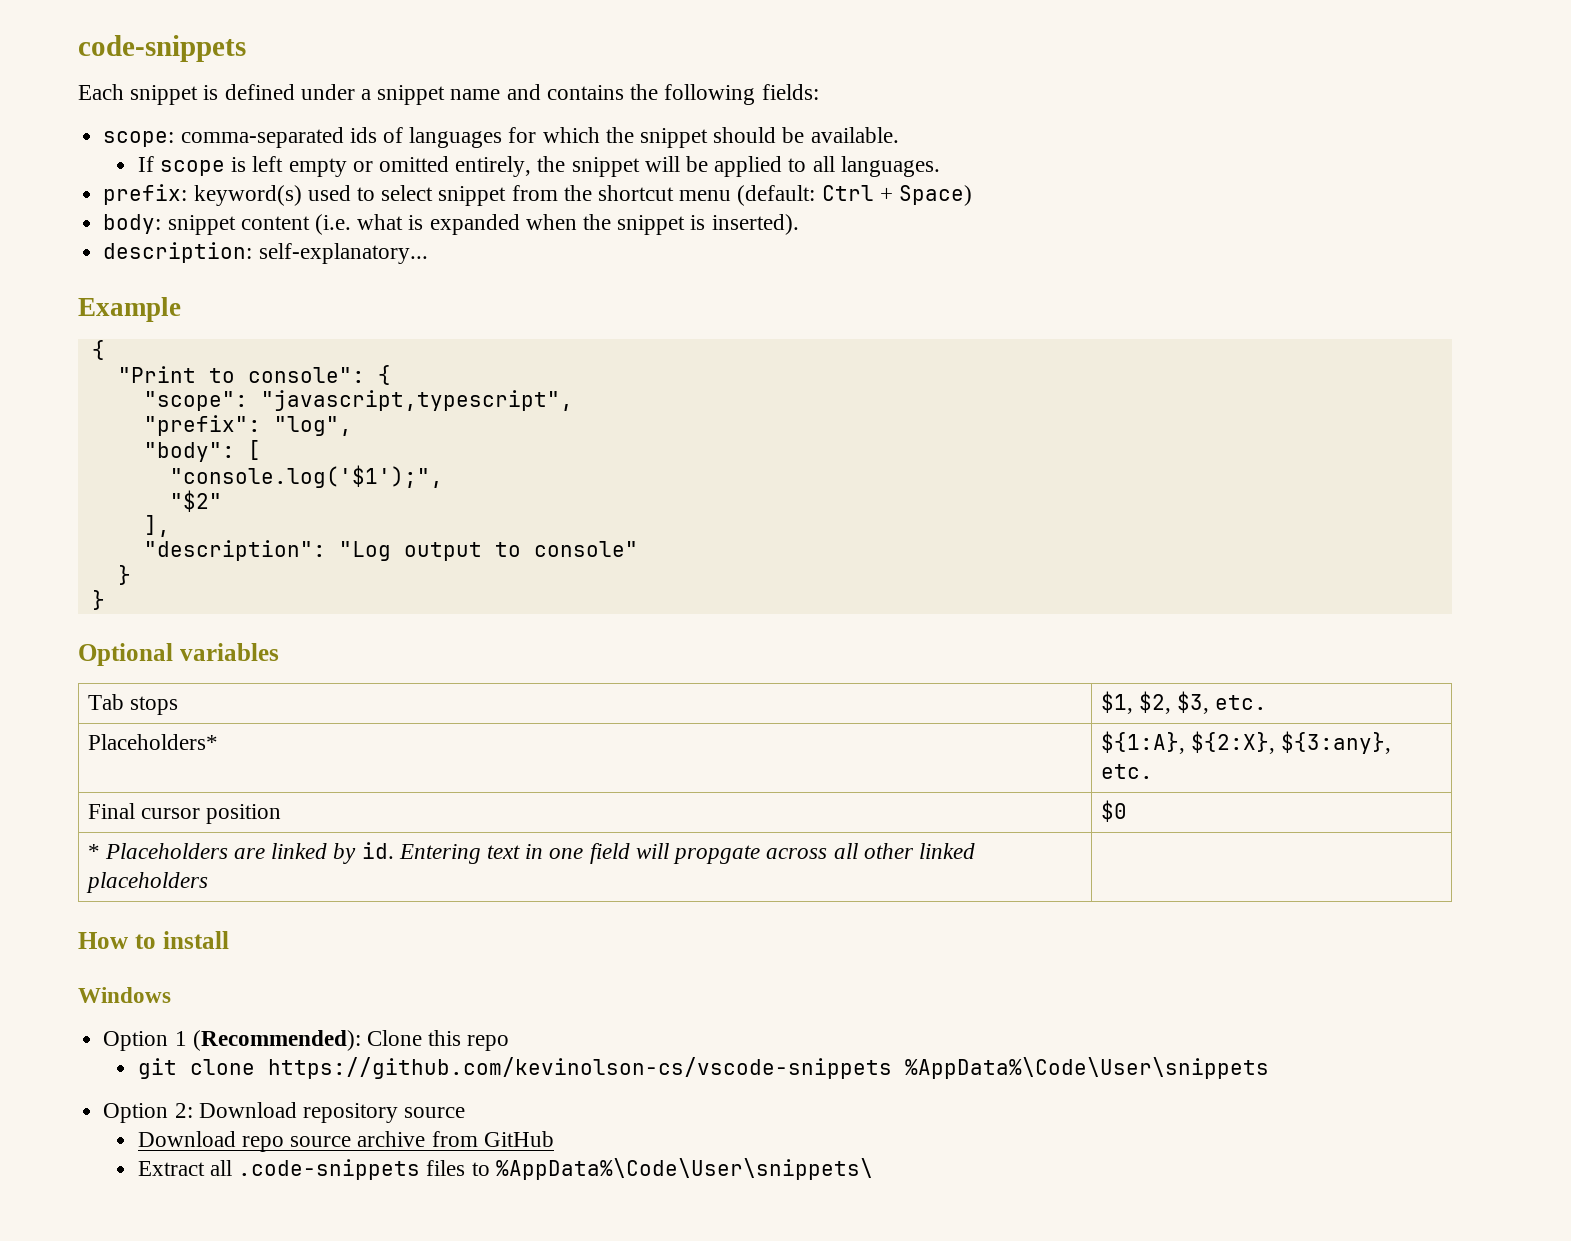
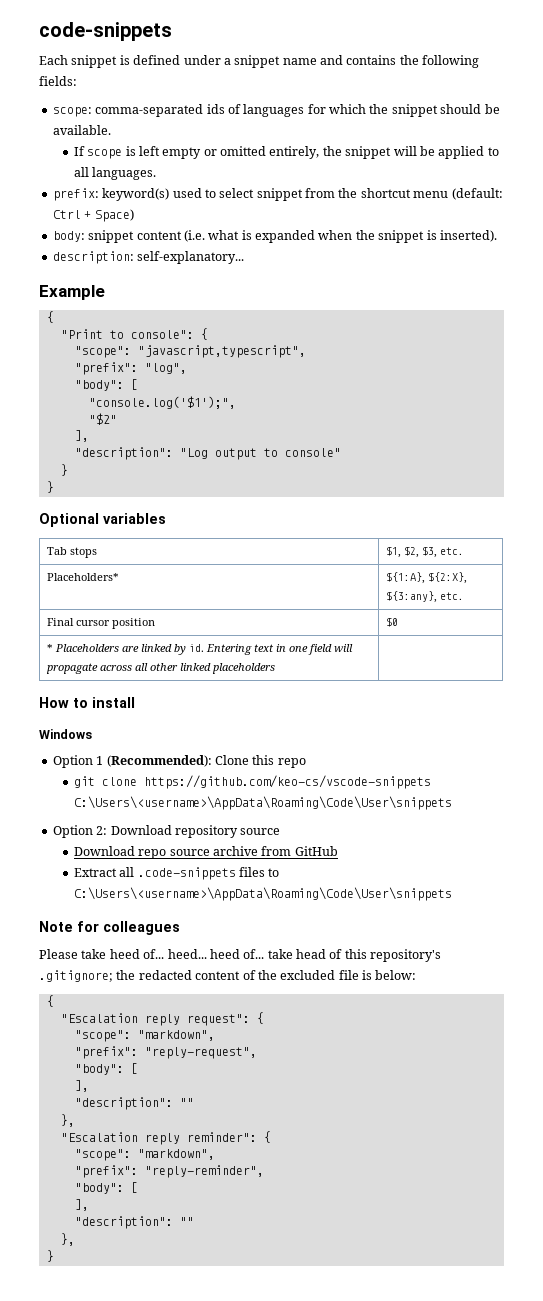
[673,845,761,864] propgate -> [45,663,98,674] propagate
[267,1057,1269,1079] https://github.com/kevinolson-cs/vscode-snippets %AppData%\Code\User\snippets -> [143,775,431,789] [73,796,452,810] https://github.com/keo-cs/vscode-snippets C:\Users\<username>\AppData\Roaming\Code\User\snippets
[495,1158,873,1180] %AppData%\Code\User\snippets\ -> [73,887,452,901] [39,921,180,935] [39,949,442,962] [39,970,417,982] [46,995,54,1007] [60,1012,264,1026] [74,1030,215,1042] [74,1046,257,1059] [74,1063,138,1075] [74,1080,89,1092] [74,1097,194,1110] [60,1114,75,1127] [60,1131,271,1145] [74,1149,215,1161] [74,1165,264,1178] [74,1182,138,1194] [74,1199,89,1211] [74,1216,194,1229] [60,1233,75,1246] [46,1250,54,1262] C:\Users\<username>\AppData\Roaming\Code\User\snippets // Note for colleagues // Please take heed of... heed... heed of... take head of this repository's .gitignore; the redacted content of the excluded file is below: // { // "Escalation reply request": { // "scope": "markdown", // "prefix": "reply-request", // "body": [ // ], // "description": "" // }, // "Escalation reply reminder": { // "scope": "markdown", // "prefix": "reply-reminder", // "body": [ // ], // "description": "" // }, // }

